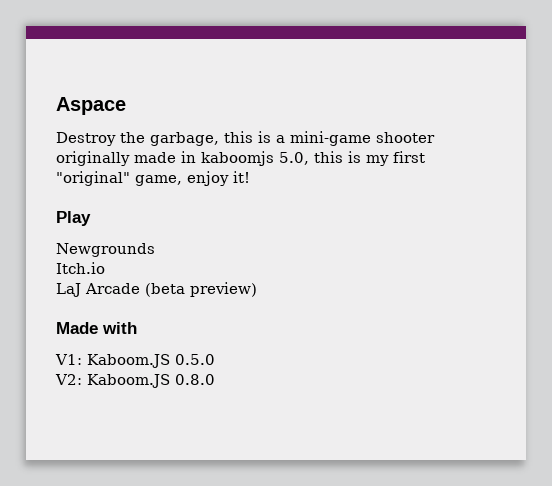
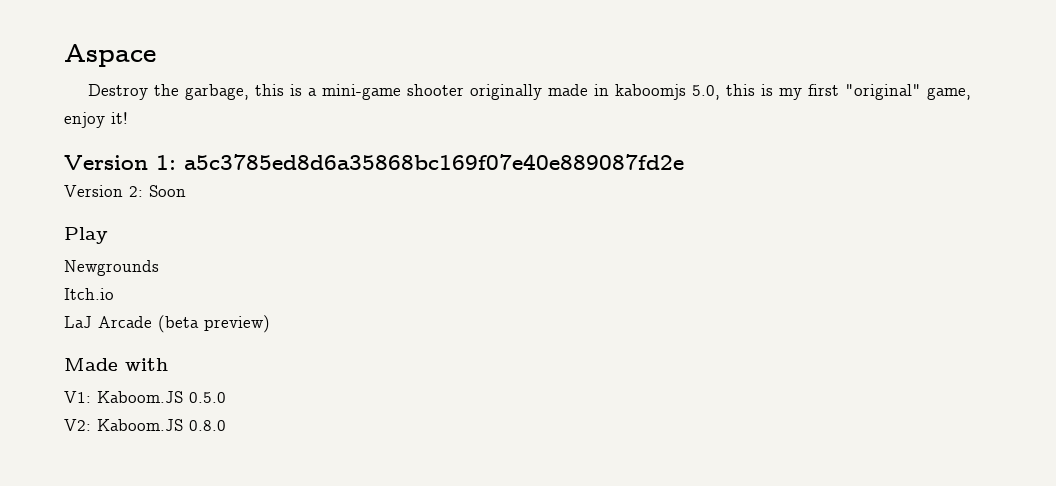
(250, 177) none -> [64,154,684,170] [64,185,186,197] // Version 1: a5c3785ed8d6a35868bc169f07e40e889087fd2e // Version 2: Soon

